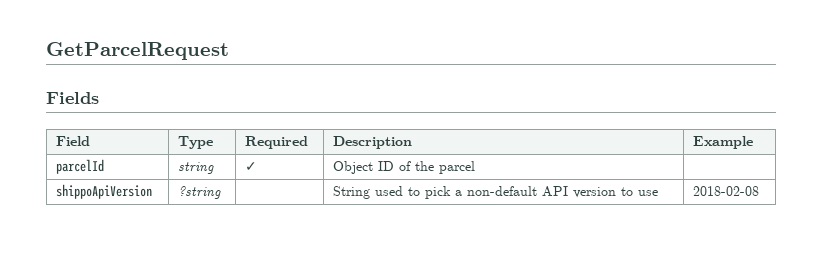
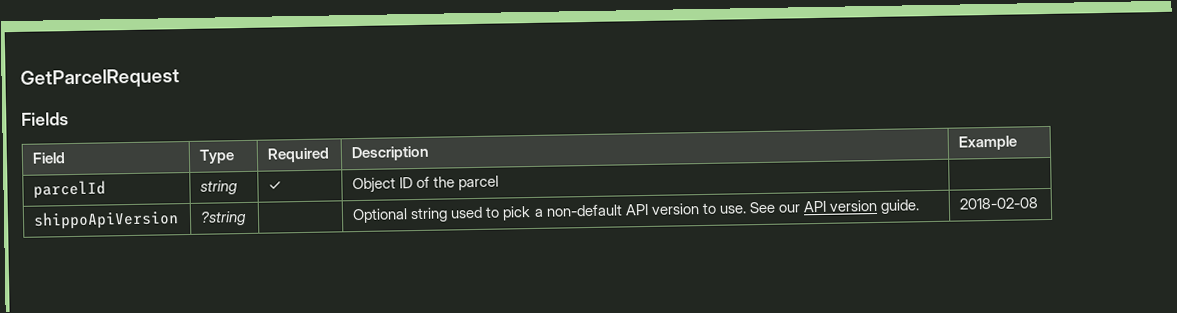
[333,186,371,199] String -> [352,207,449,224] Optional string
[638,190,659,196] use -> [718,199,921,214] use. See our API version guide.

